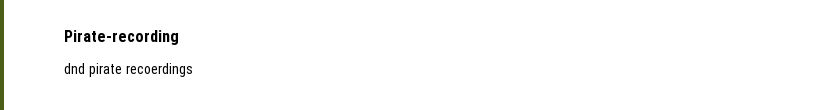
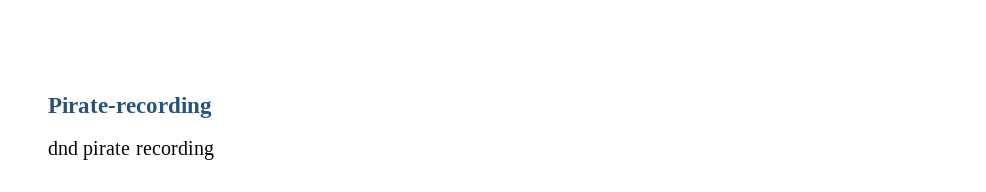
[125,63,193,77] recoerdings -> [135,141,214,160] recording

